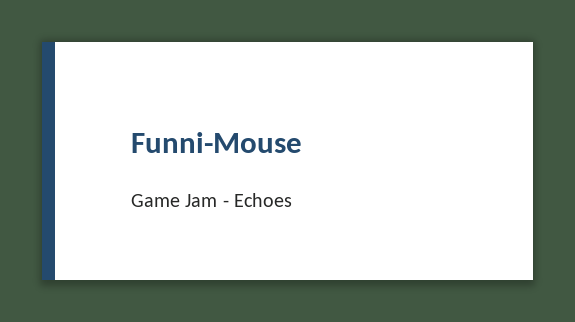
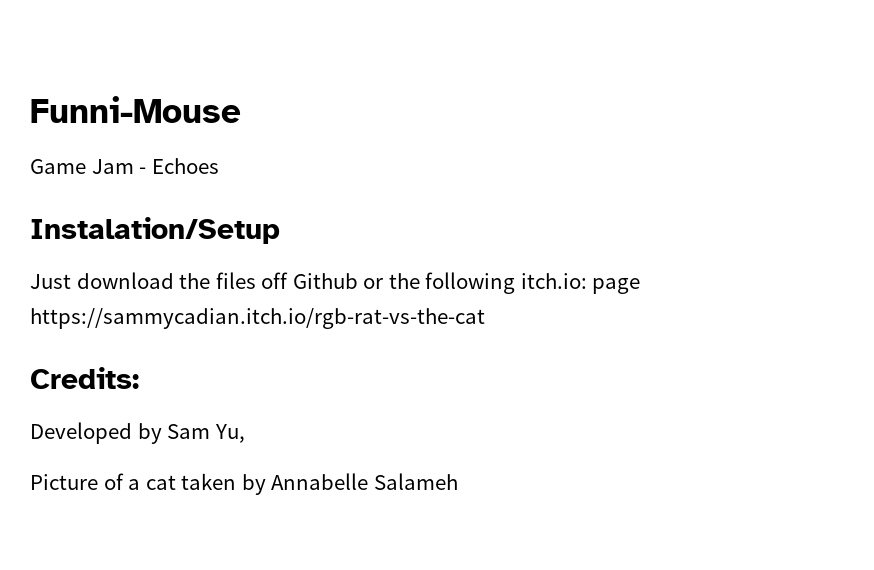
(293, 200) none -> [30,217,280,244] [30,272,641,294] [30,308,485,329] [30,367,139,389] [30,422,245,444] [30,473,458,495] // Instalation/Setup // Just download the files off Github or the following itch.io: page https://sammycadian.itch.io/rgb-rat-vs-the-cat // Credits: // Developed by Sam Yu, // Picture of a cat taken by Annabelle Salameh

